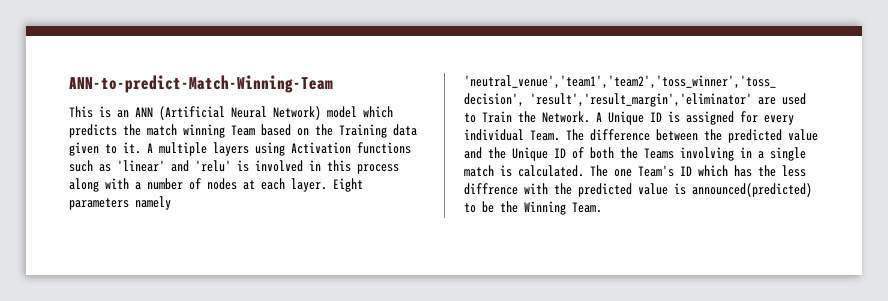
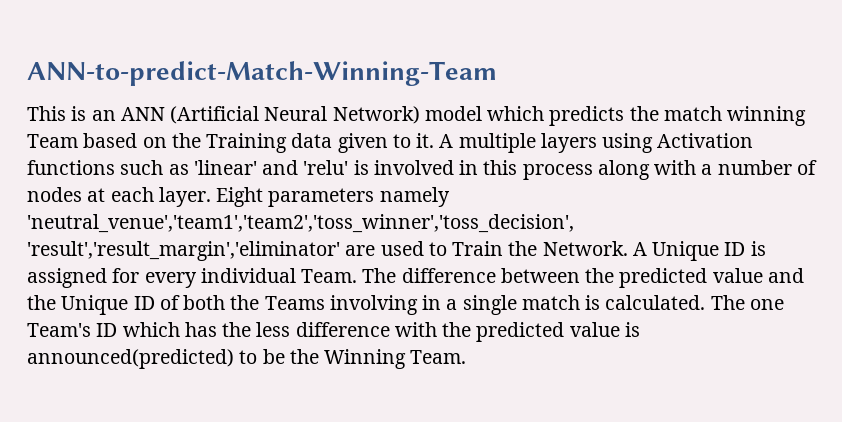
[464,183,518,195] diffrence -> [295,322,390,337] difference

